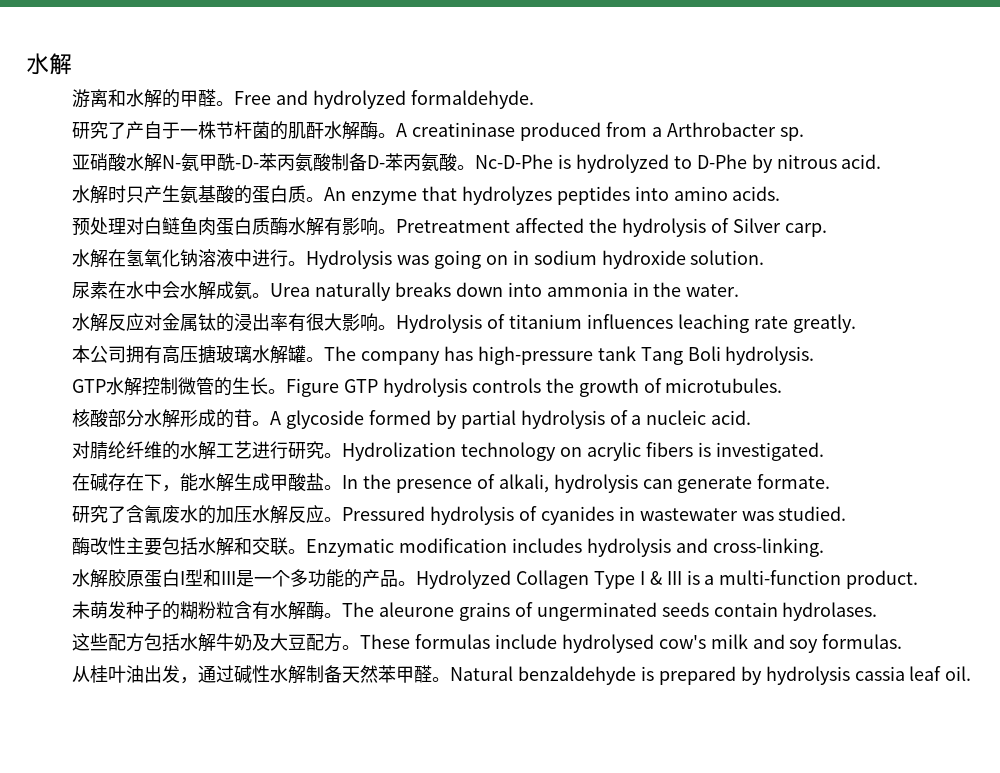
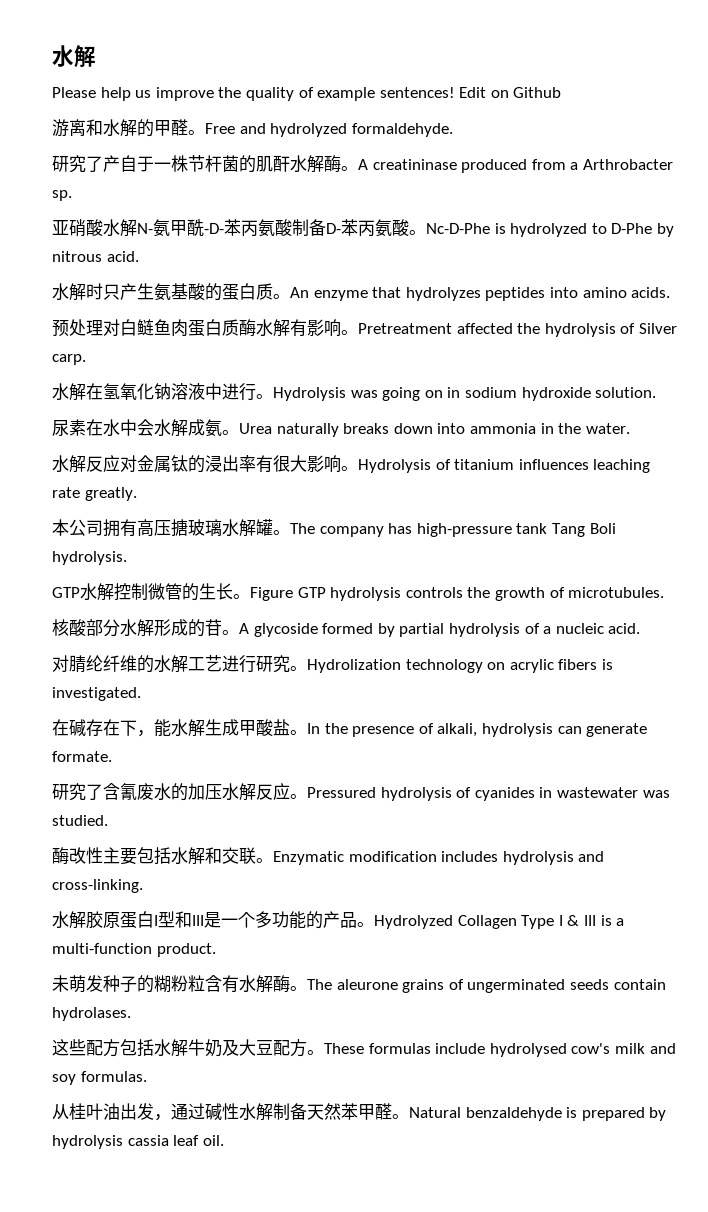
[26,53,72,75] 水解 -> [52,45,96,68] [52,87,562,101] 水解 // Please help us improve the quality of example sentences! Edit on Github

